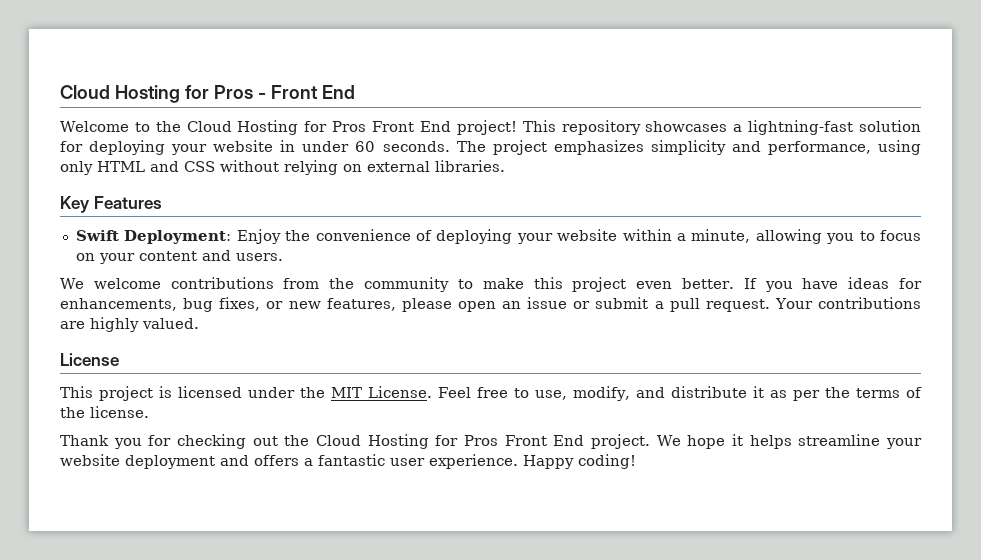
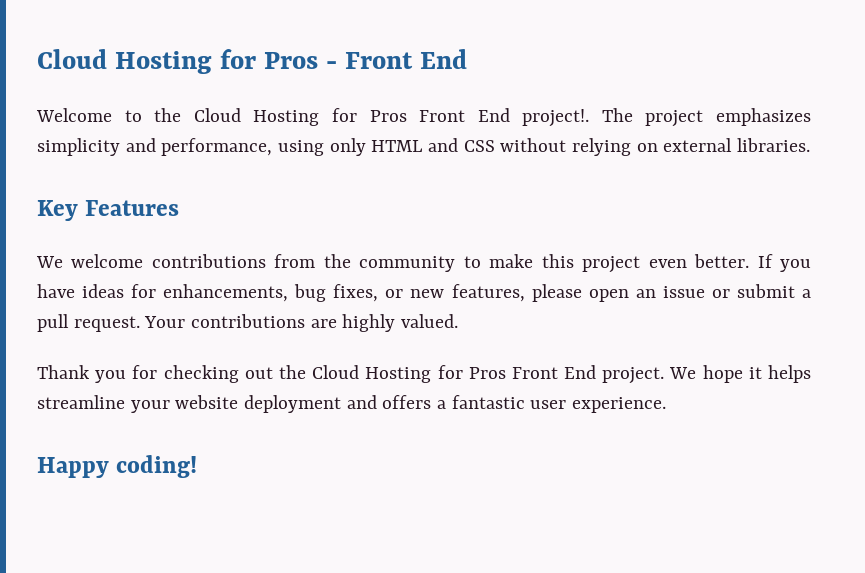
[456,120,921,135] [60,140,450,155] project! This repository showcases a lightning-fast solution for deploying your website in under 60 seconds. -> [522,109,590,127] project!.
[75,229,921,244] [75,250,283,264] // Swift Deployment: Enjoy the convenience of deploying your website within a minute, allowing you to focus on your content and users. -> (180, 208) none
[60,353,119,366] [60,386,923,401] [60,406,149,418] // License // This project is licensed under the MIT License. Feel free to use, modify, and distribute it as per the terms of the license. -> (459, 321) none
(518, 461) none -> (667, 405) //

